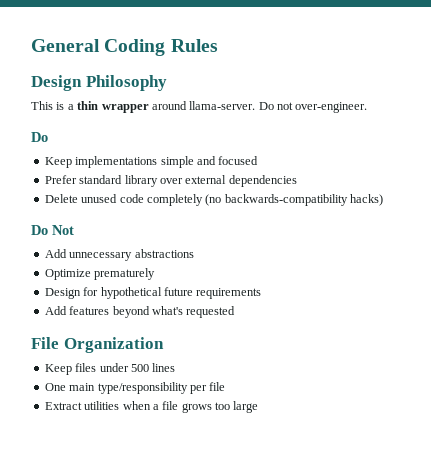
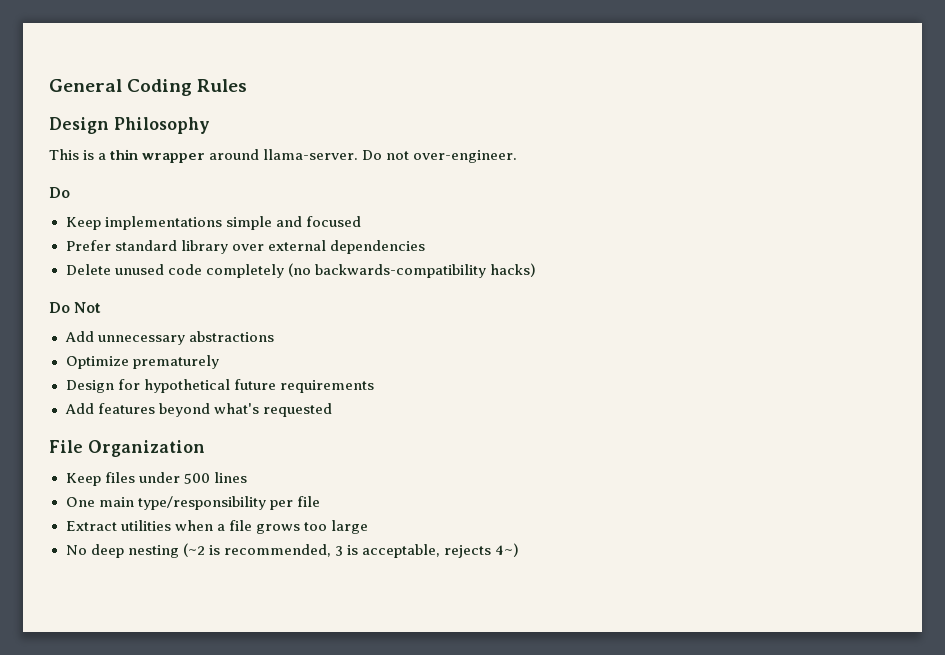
(259, 407) none -> [65,543,519,558] // No deep nesting (~2 is recommended, 3 is acceptable, rejects 4~)

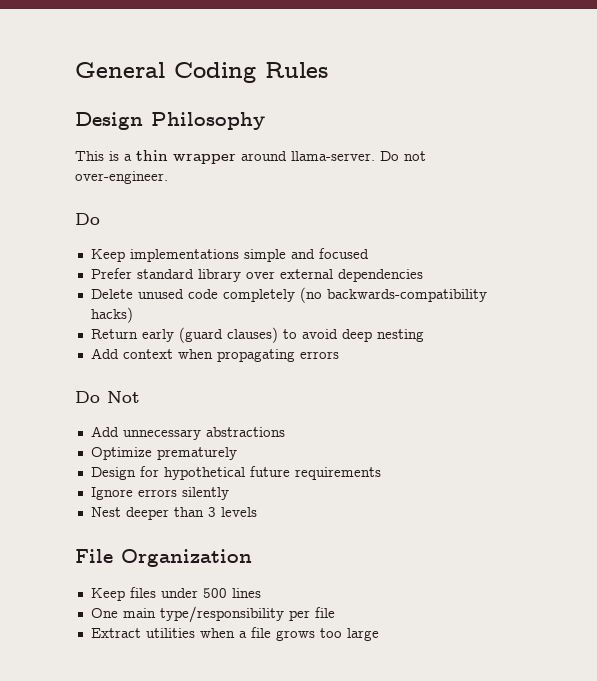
(536, 270) none -> [90,327,424,343] [90,348,339,362] // Return early (guard clauses) to avoid deep nesting // Add context when propagating errors
[64,403,332,417] Add features beyond what's requested -> [90,487,229,500] [90,507,257,520] Ignore errors silently // Nest deeper than 3 levels
[65,543,519,558] // No deep nesting (~2 is recommended, 3 is acceptable, rejects 4~) -> (379, 634) none

